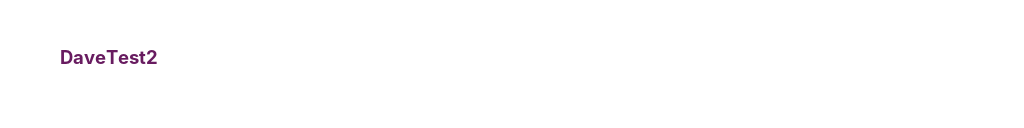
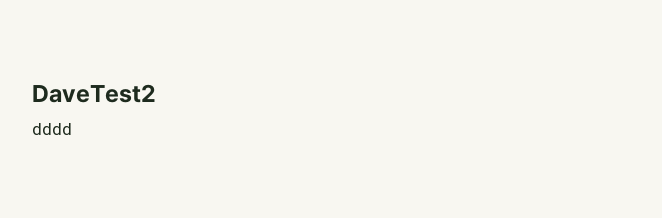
(158, 57) none -> [32,123,72,135] // dddd

